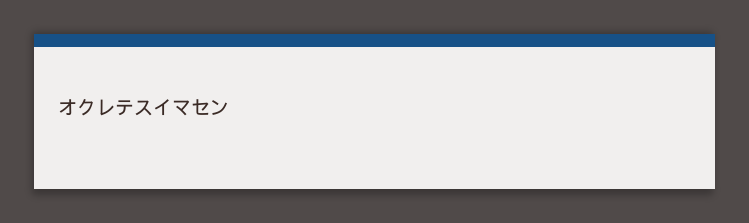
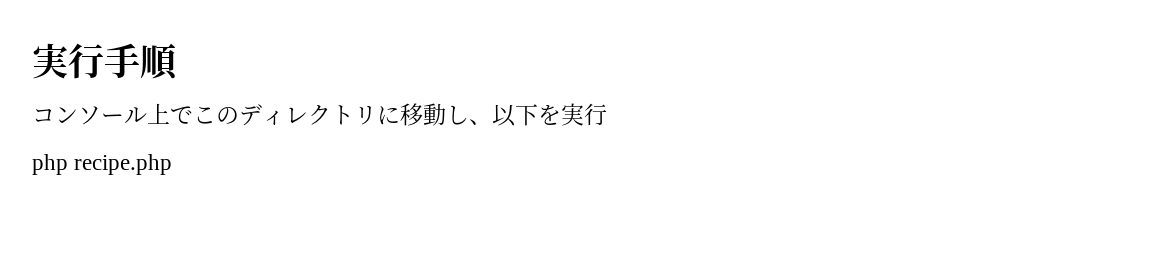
[58,98,229,116] オクレテスイマセン -> [32,43,178,80] [32,103,607,127] [32,154,173,175] 実行手順 // コンソール上でこのディレクトリに移動し、以下を実行 // php recipe.php

